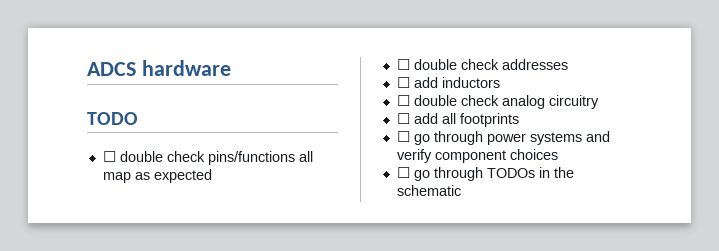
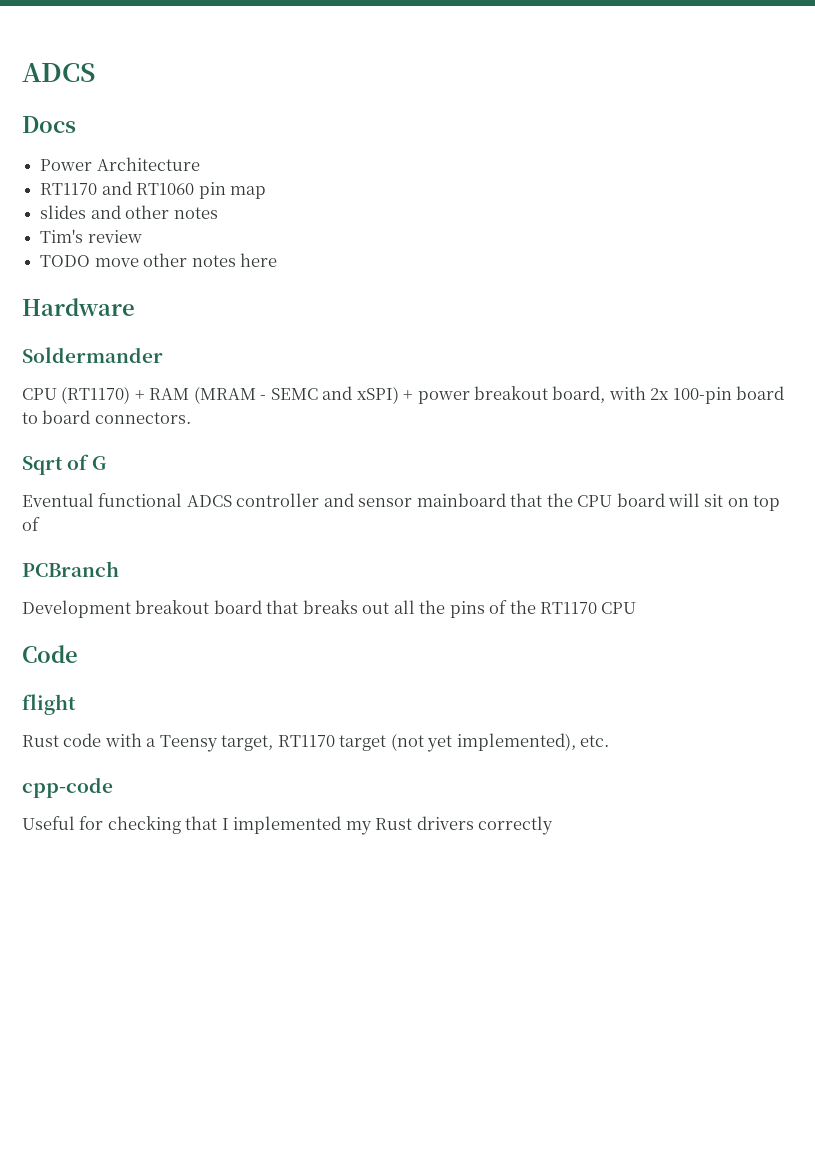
[87,60,231,76] [87,112,138,125] [102,151,313,165] [102,169,212,183] [396,59,568,70] [396,77,500,88] [396,95,599,109] [396,113,519,127] [396,131,610,145] [396,149,558,163] [396,167,574,181] [396,185,461,196] ADCS hardware // TODO // ☐ double check pins/functions all map as expected // ☐ double check addresses // ☐ add inductors // ☐ double check analog circuitry // ☐ add all footprints // ☐ go through power systems and verify component choices // ☐ go through TODOs in the schematic -> [22,63,96,82] [22,116,76,133] [40,157,200,171] [40,181,266,199] [40,205,218,219] [40,229,142,243] [40,253,277,267] [22,298,135,316] [22,347,163,363] [22,386,785,404] [22,410,191,424] [22,454,108,475] [22,493,781,511] [22,517,40,531] [22,561,119,577] [22,600,637,618] [22,645,78,663] [22,694,76,715] [22,733,610,752] [22,777,113,798] [22,816,554,835] ADCS // Docs // Power Architecture // RT1170 and RT1060 pin map // slides and other notes // Tim's review // TODO move other notes here // Hardware // Soldermander // CPU (RT1170) + RAM (MRAM - SEMC and xSPI) + power breakout board, with 2x 100-pin board to board connectors. // Sqrt of G // Eventual functional ADCS controller and sensor mainboard that the CPU board will sit on top of // PCBranch // Development breakout board that breaks out all the pins of the RT1170 CPU // Code // flight // Rust code with a Teensy target, RT1170 target (not yet implemented), etc. // cpp-code // Useful for checking that I implemented my Rust drivers correctly

